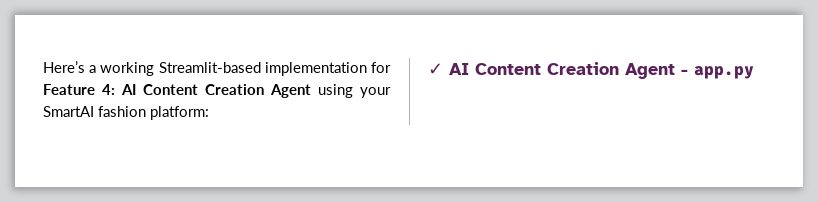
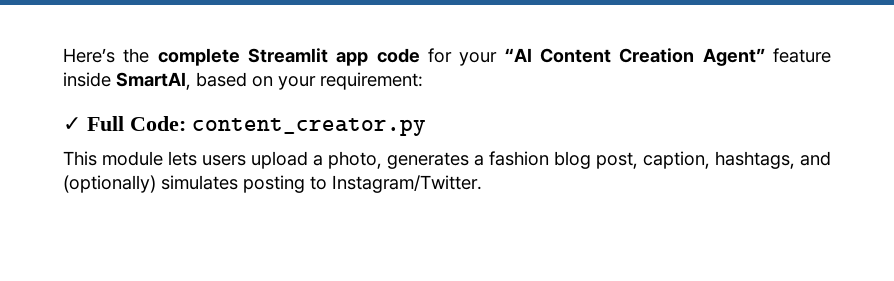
[89,62,391,76] [43,84,391,98] [43,106,209,120] [428,62,754,79] a working Streamlit-based implementation for Feature 4: AI Content Creation Agent using your SmartAI fashion platform: // ✓ AI Content Creation Agent - app.py -> [123,48,831,66] [63,72,423,90] [63,116,426,136] [63,151,831,169] [63,175,482,193] the complete Streamlit app code for your “AI Content Creation Agent” feature inside SmartAI, based on your requirement: // ✓ Full Code: content_creator.py // This module lets users upload a photo, generates a fashion blog post, caption, hashtags, and (optionally) simulates posting to Instagram/Twitter.

